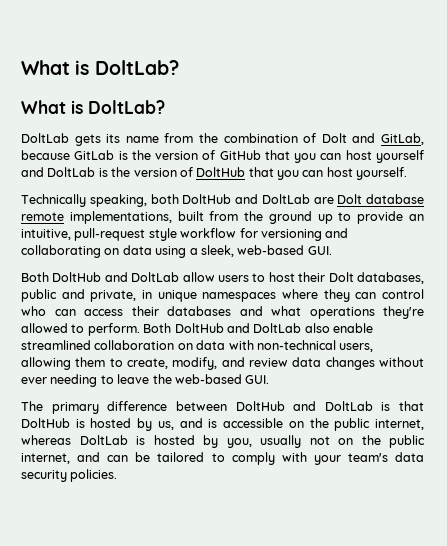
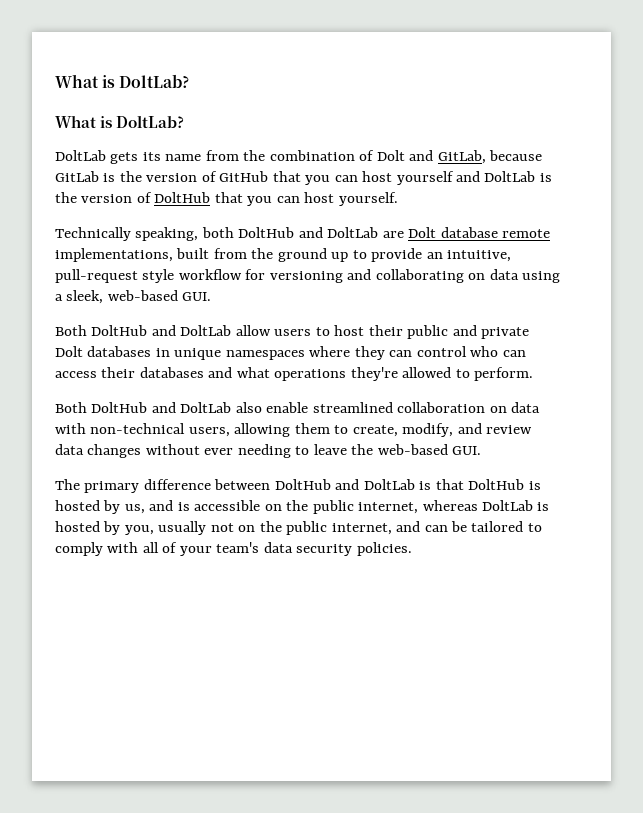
[328,272,424,284] [21,289,137,302] Dolt databases, public and private, -> [407,325,530,339] [55,346,152,357] public and private Dolt databases
(140, 329) none -> (534, 374) //
(307, 457) none -> [142,542,178,553] all of

